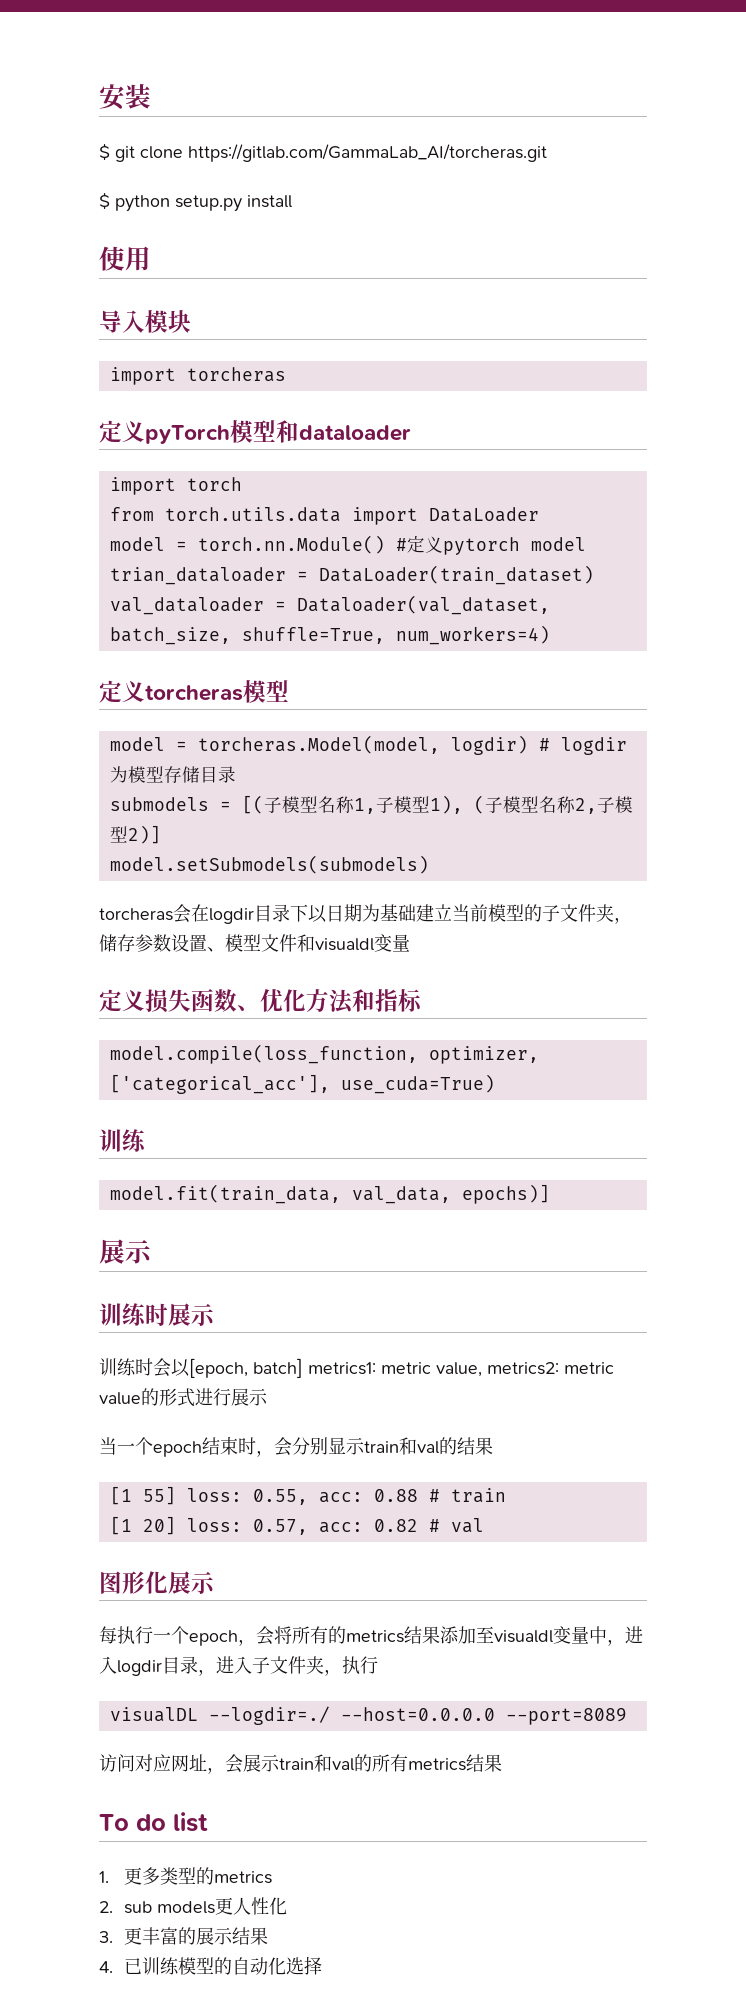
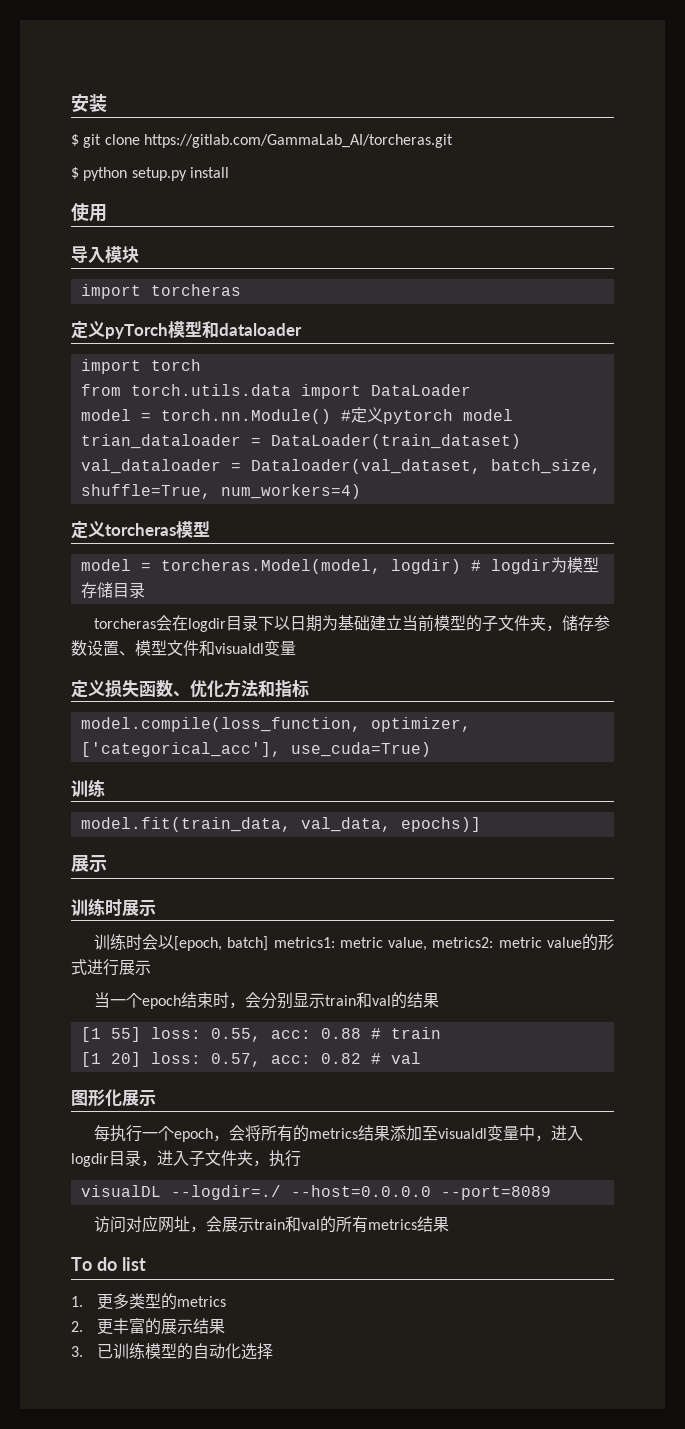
[109,795,633,814] [109,825,161,844] [109,855,429,874] // submodels = [(子模型名称1,子模型1), (子模型名称2,子模型2)] // model.setSubmodels(submodels) -> (145, 590) none
[123,1897,287,1915] [99,1931,113,1943] sub models更人性化 // 3. -> (83, 1326) none
[99,1961,113,1973] 4. -> [71,1346,83,1357] 3.

